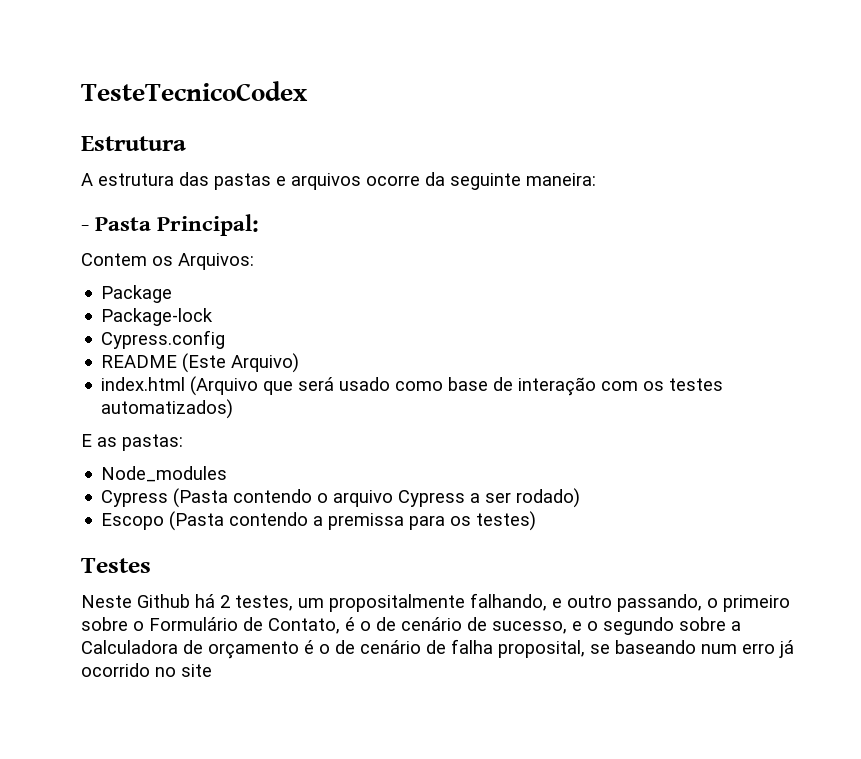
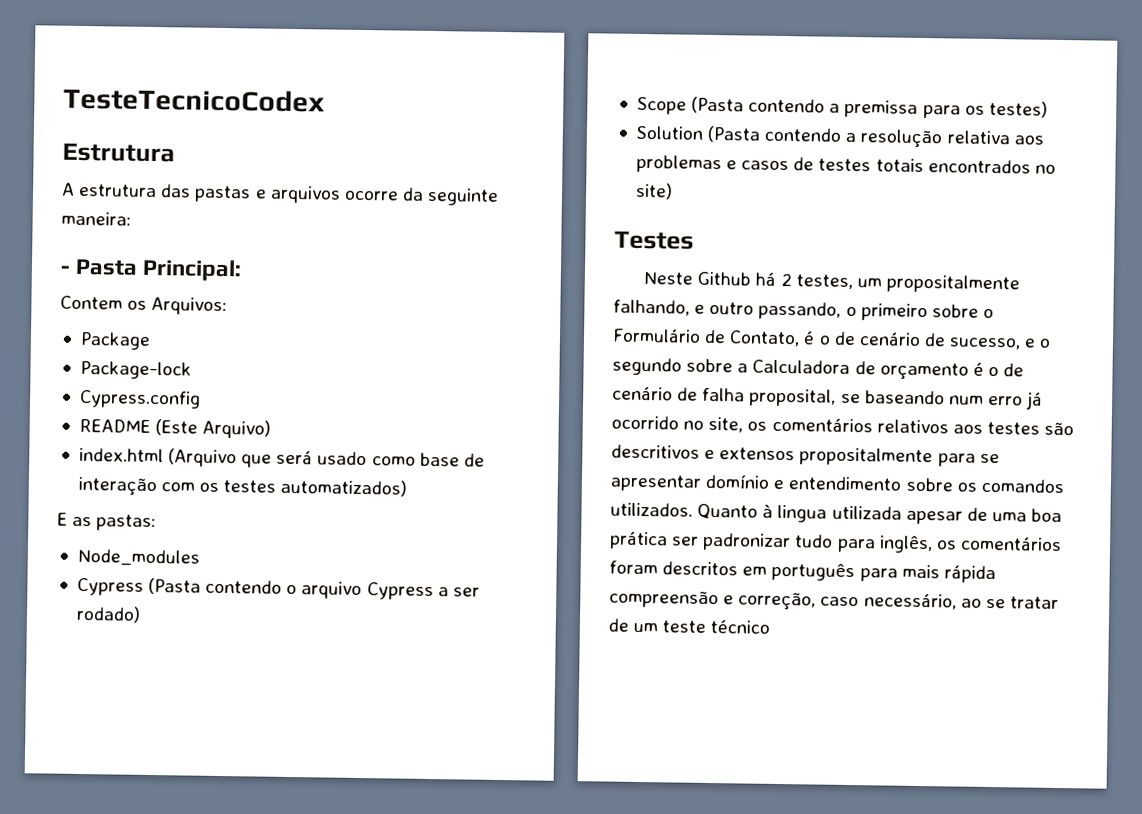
[101,513,165,530] Escopo -> [636,96,687,115] Scope
(537, 521) none -> [635,125,1044,149] [635,154,1056,174] [634,182,673,200] // Solution (Pasta contendo a resolução relativa aos problemas e casos de testes totais encontrados no site)
[181,664,212,677] site -> [708,416,1075,436] [611,444,1000,467] [610,473,1065,494] [610,502,1063,525] [609,531,1062,554] [609,560,996,584] [609,589,1059,611] [608,618,771,634] site, os comentários relativos aos testes são descritivos e extensos propositalmente para se apresentar domínio e entendimento sobre os comandos utilizados. Quanto à lingua utilizada apesar de uma boa prática ser padronizar tudo para inglês, os comentários foram descritos em português para mais rápida compreensão e correção, caso necessário, ao se tratar de um teste técnico

